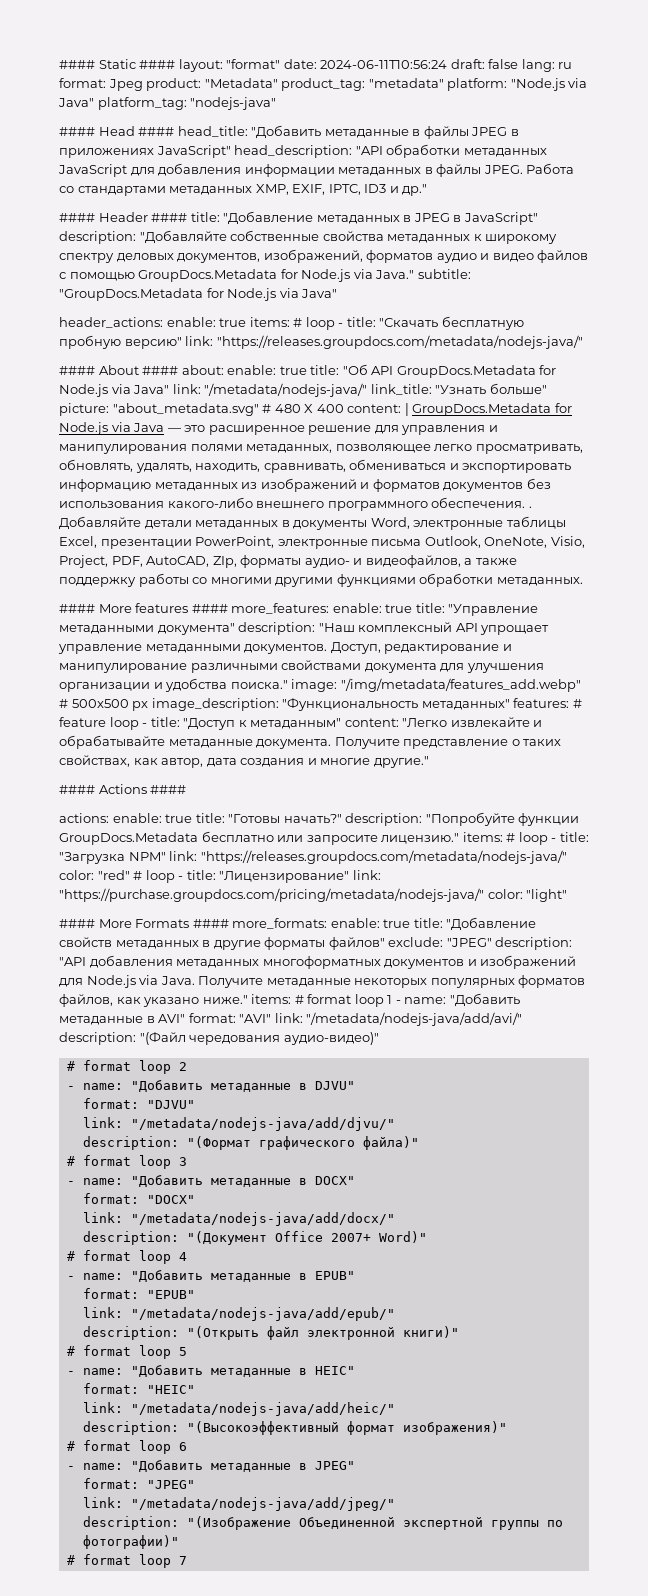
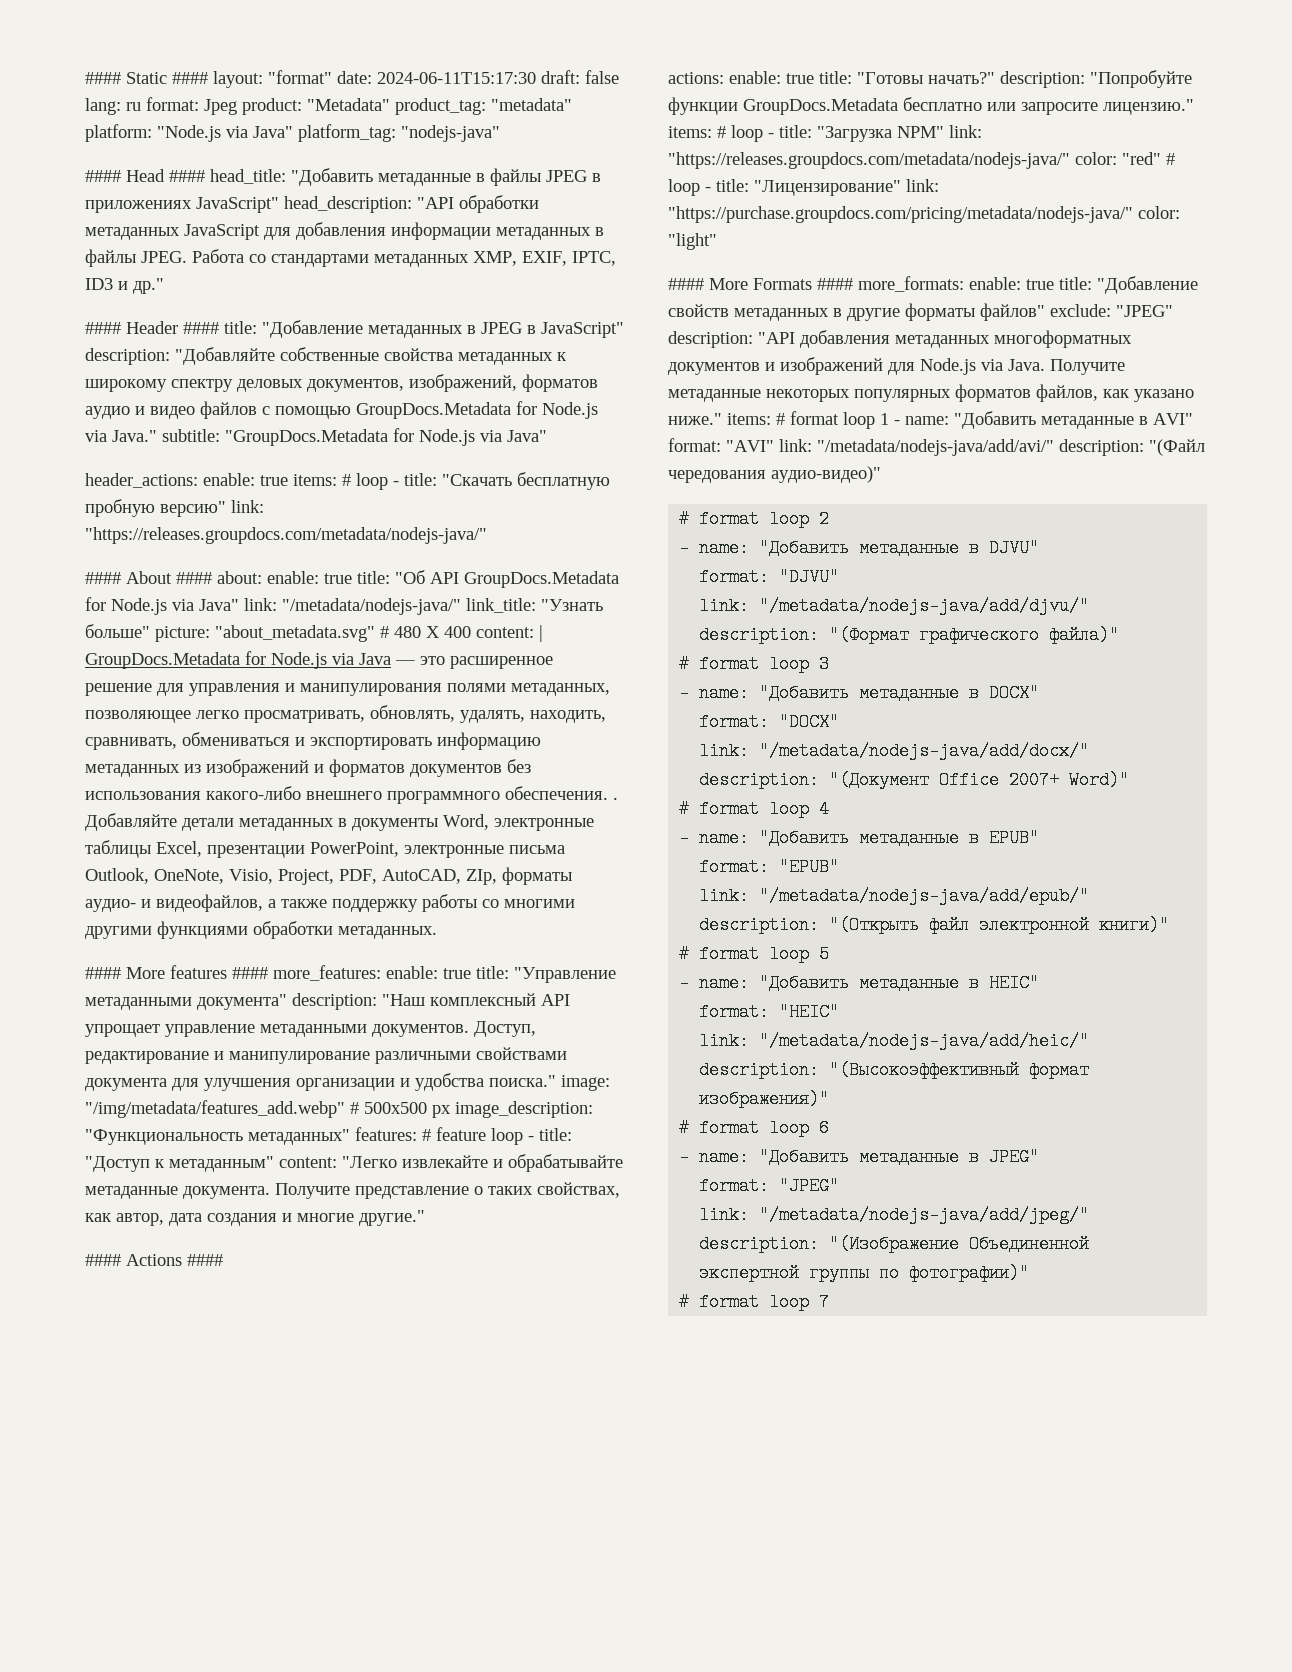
[320,60,448,69] 2024-06-11T10:56:24 -> [377,72,536,84] 2024-06-11T15:17:30

